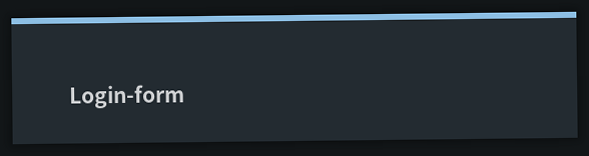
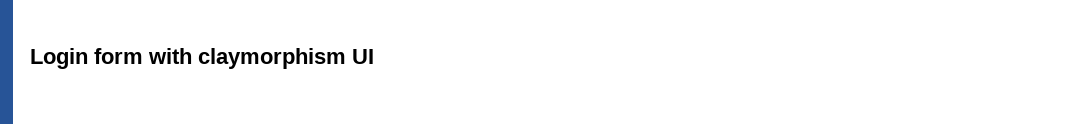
[69,84,185,109] Login-form -> [30,48,374,69] Login form with claymorphism UI

